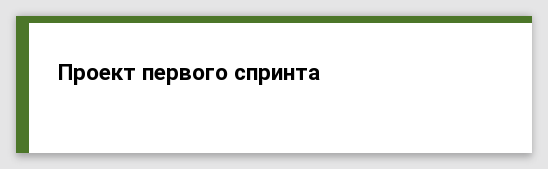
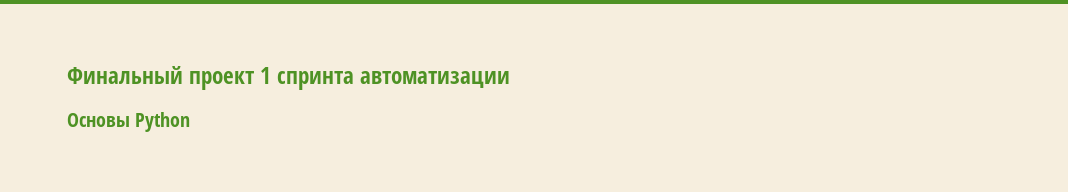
[58,64,321,85] Проект первого спринта -> [67,66,511,90] [67,112,191,132] Финальный проект 1 спринта автоматизации // Основы Python

